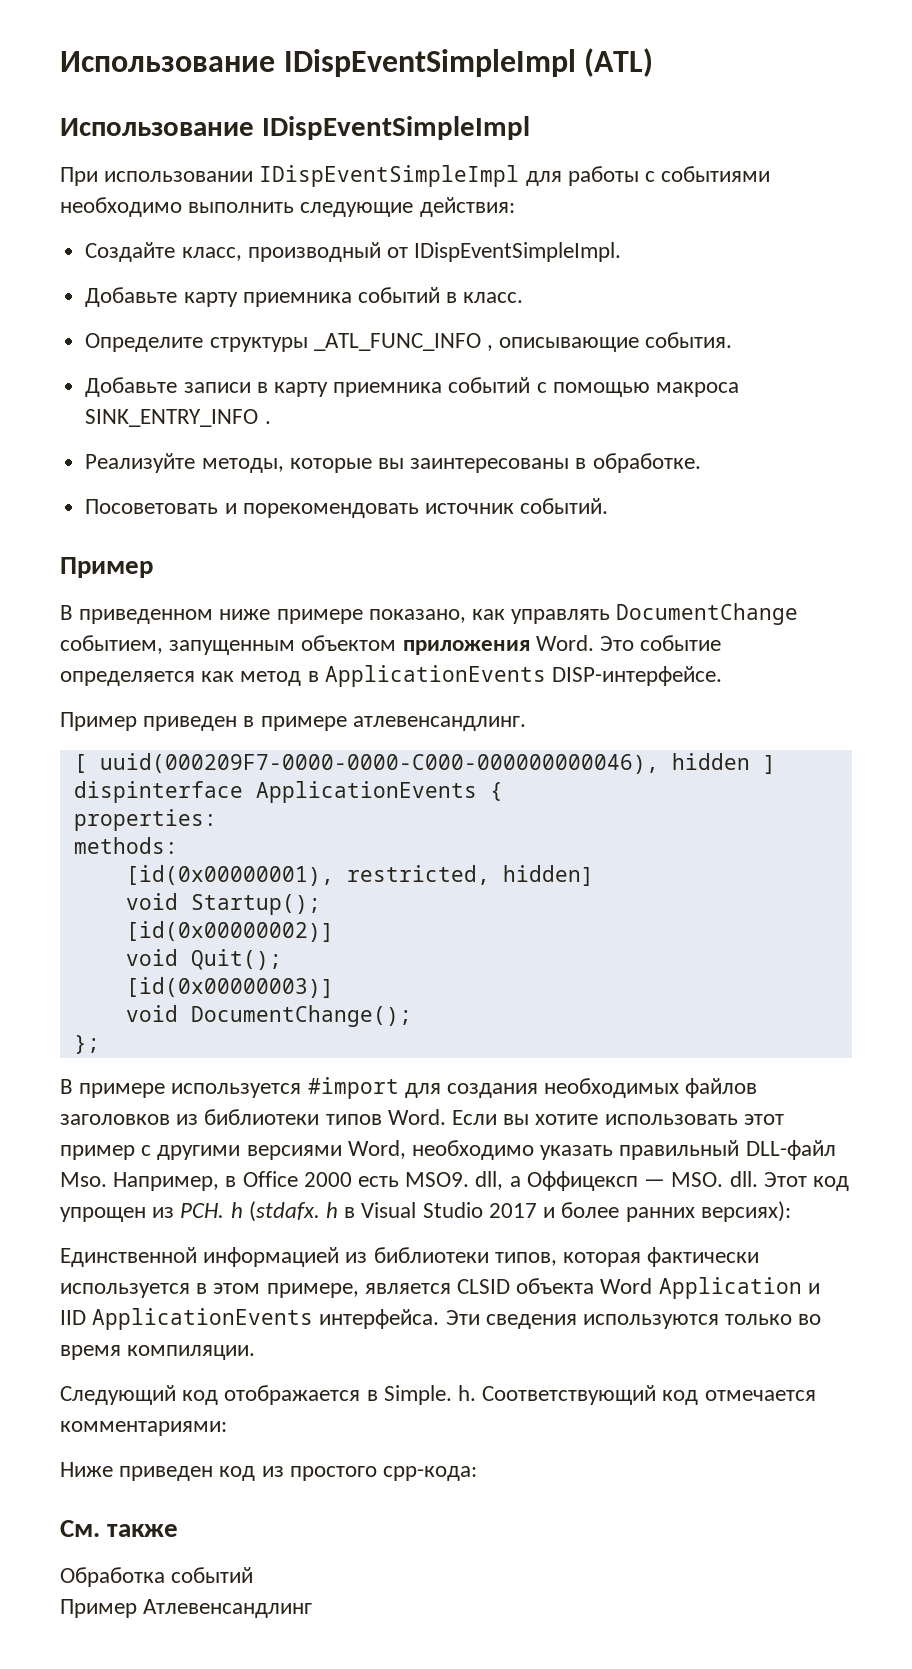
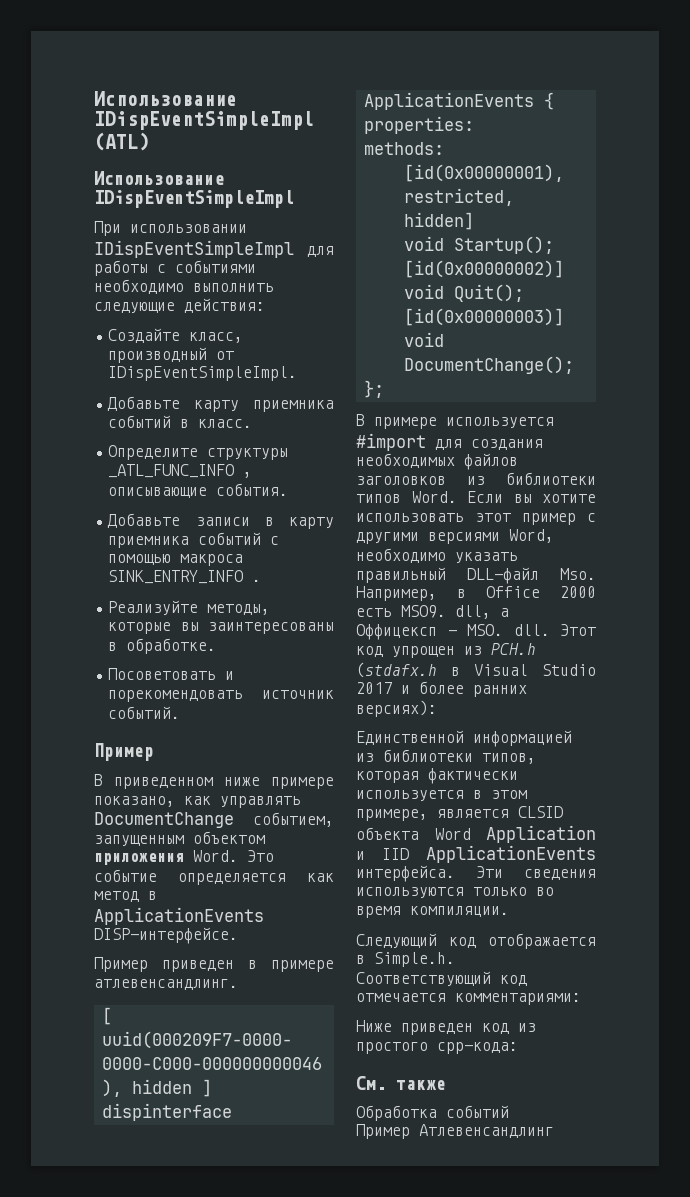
[180,1201,339,1222] PCH. h (stdafx. h -> [491,643,536,655] [356,662,437,678] PCH.h (stdafx.h
[383,1385,477,1405] Simple. h. -> [374,952,455,967] Simple.h.

